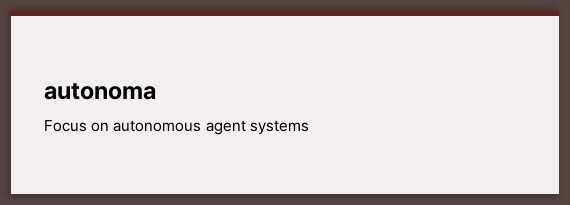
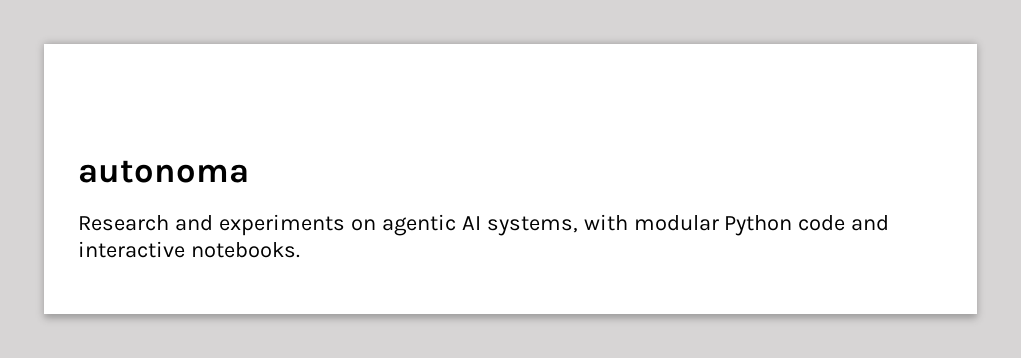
[44,120,309,135] Focus on autonomous agent systems -> [78,214,890,236] [78,241,300,258] Research and experiments on agentic AI systems, with modular Python code and interactive notebooks.

